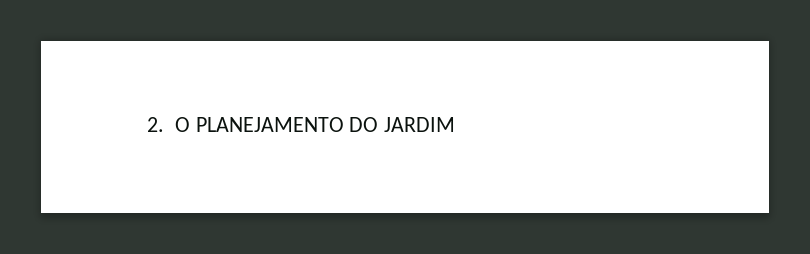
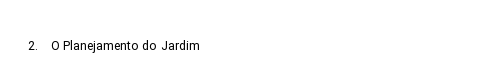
[195,117,456,132] PLANEJAMENTO DO JARDIM -> [62,40,200,53] Planejamento do Jardim

